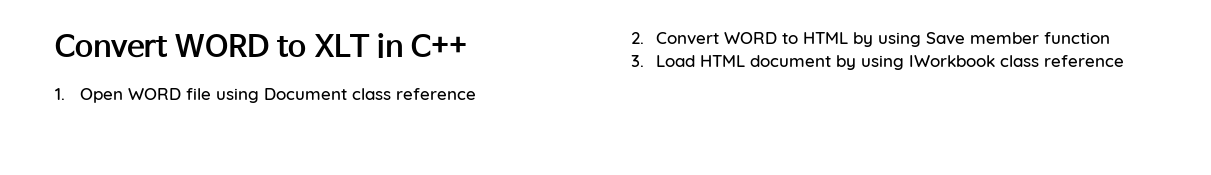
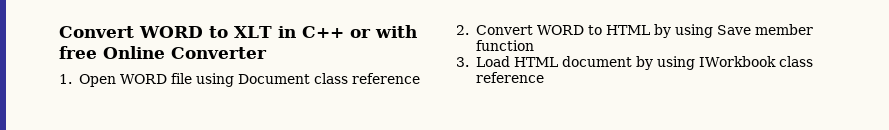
(468, 45) none -> [349,25,417,38] [59,46,267,59] or with free Online Converter

